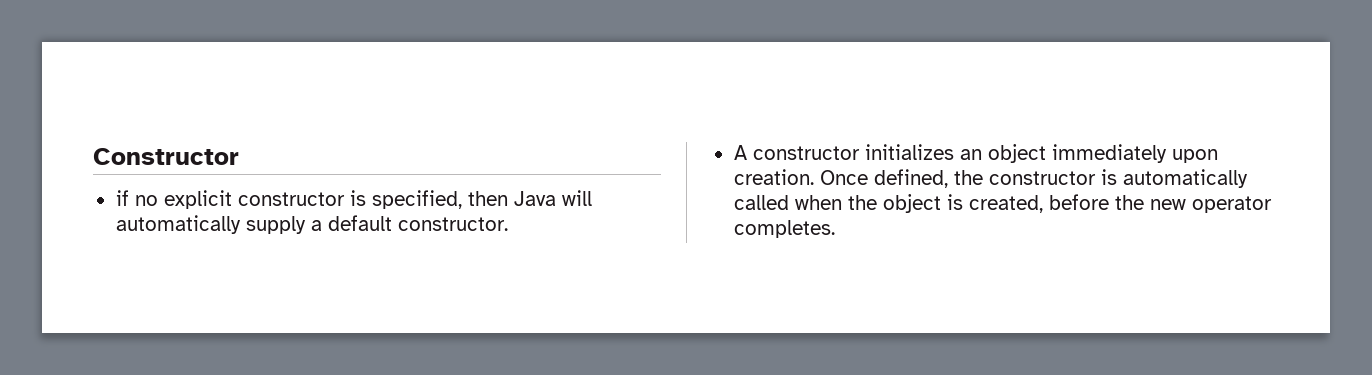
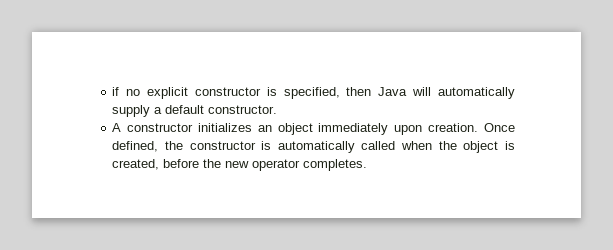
[93,148,239,165] Constructor // -> (112, 91) none

